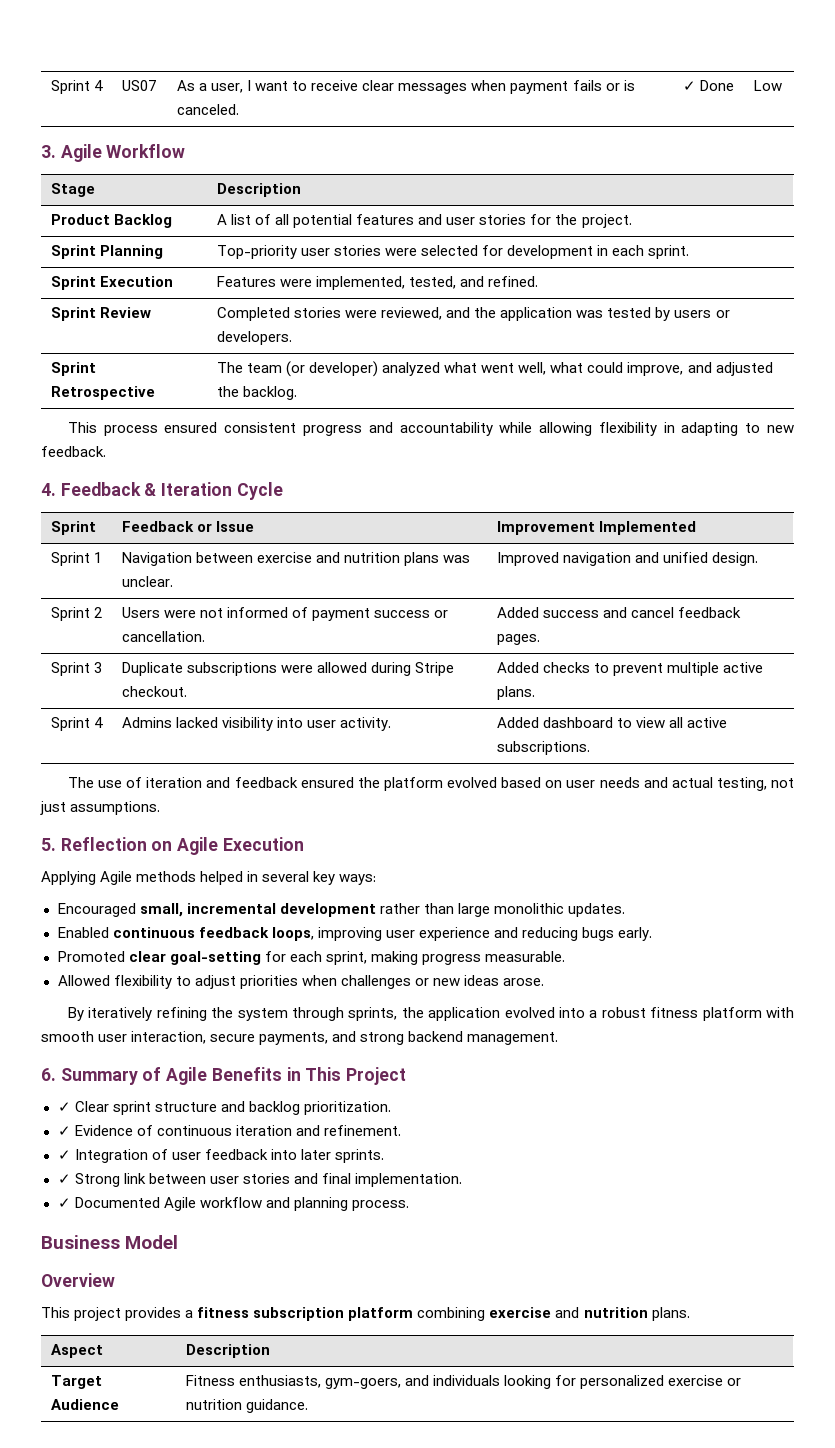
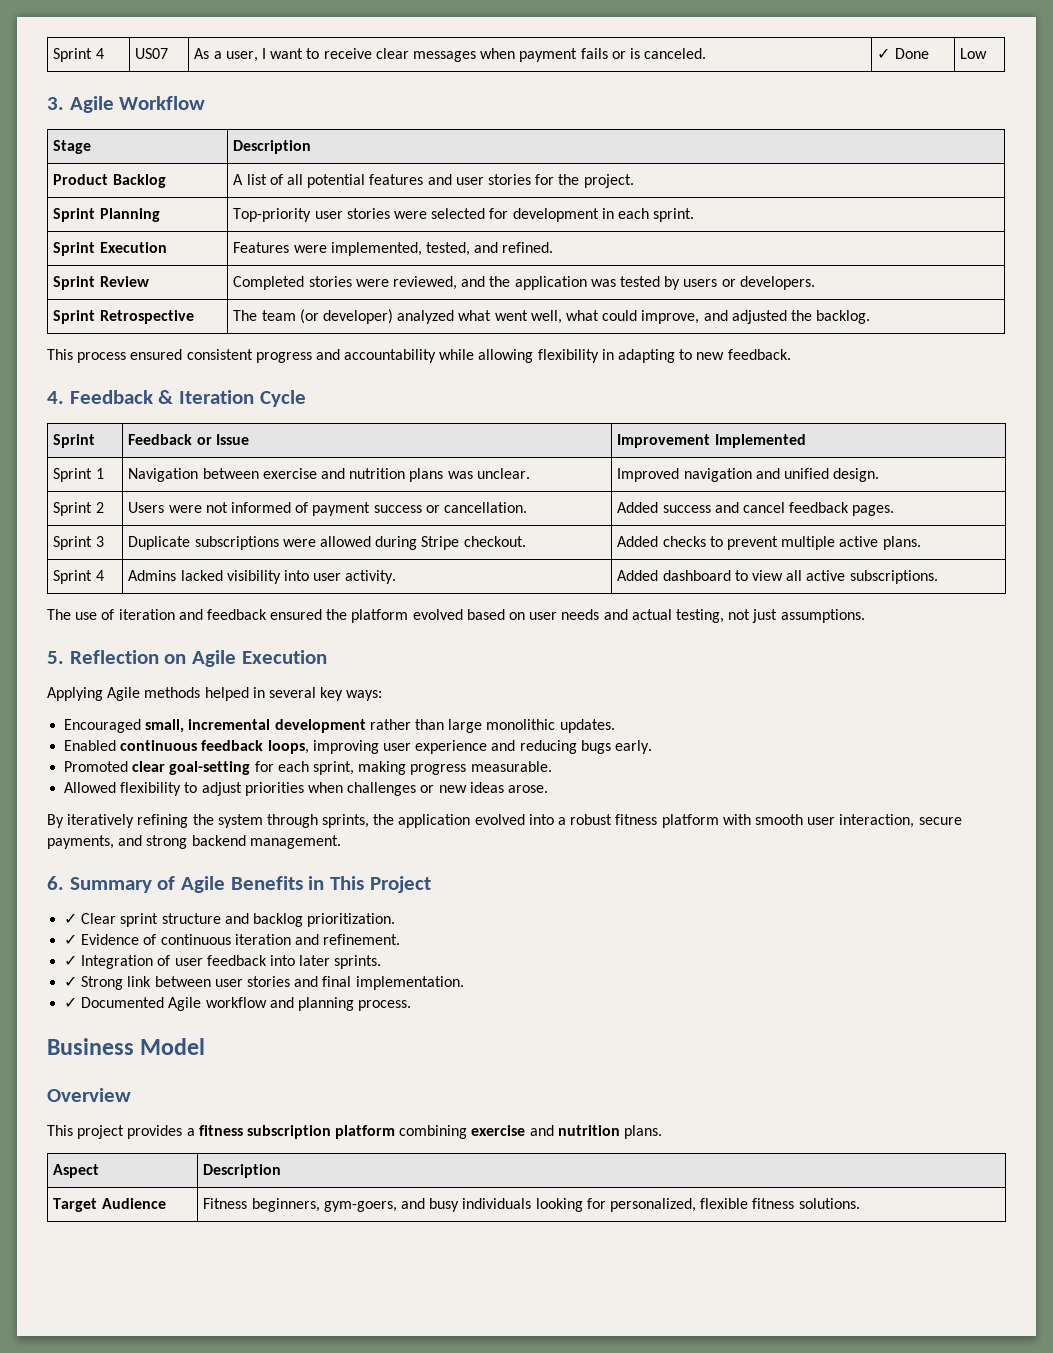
[239,1375,322,1388] enthusiasts, -> [251,1198,320,1212] beginners,
(430, 1380) none -> [429,1198,460,1212] busy
[580,1375,742,1389] [185,1399,309,1413] personalized exercise or nutrition guidance. -> [609,1198,860,1212] personalized, flexible fitness solutions.

